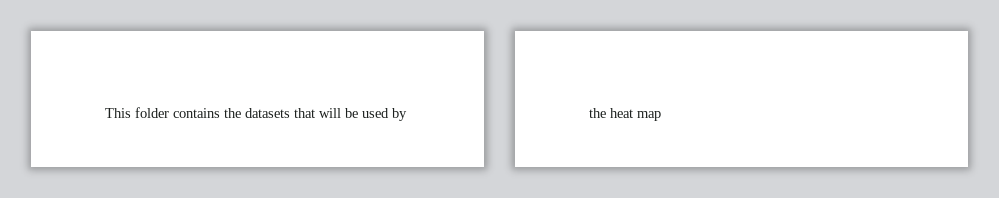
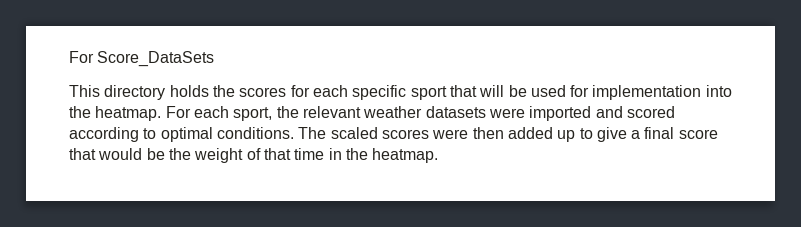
[105,107,661,121] This folder contains the datasets that will be used by the heat map -> [69,51,215,67] [69,85,732,100] [69,106,675,121] [69,127,718,142] [69,148,439,163] For Score_DataSets // This directory holds the scores for each specific sport that will be used for implementation into the heatmap. For each sport, the relevant weather datasets were imported and scored according to optimal conditions. The scaled scores were then added up to give a final score that would be the weight of that time in the heatmap.

